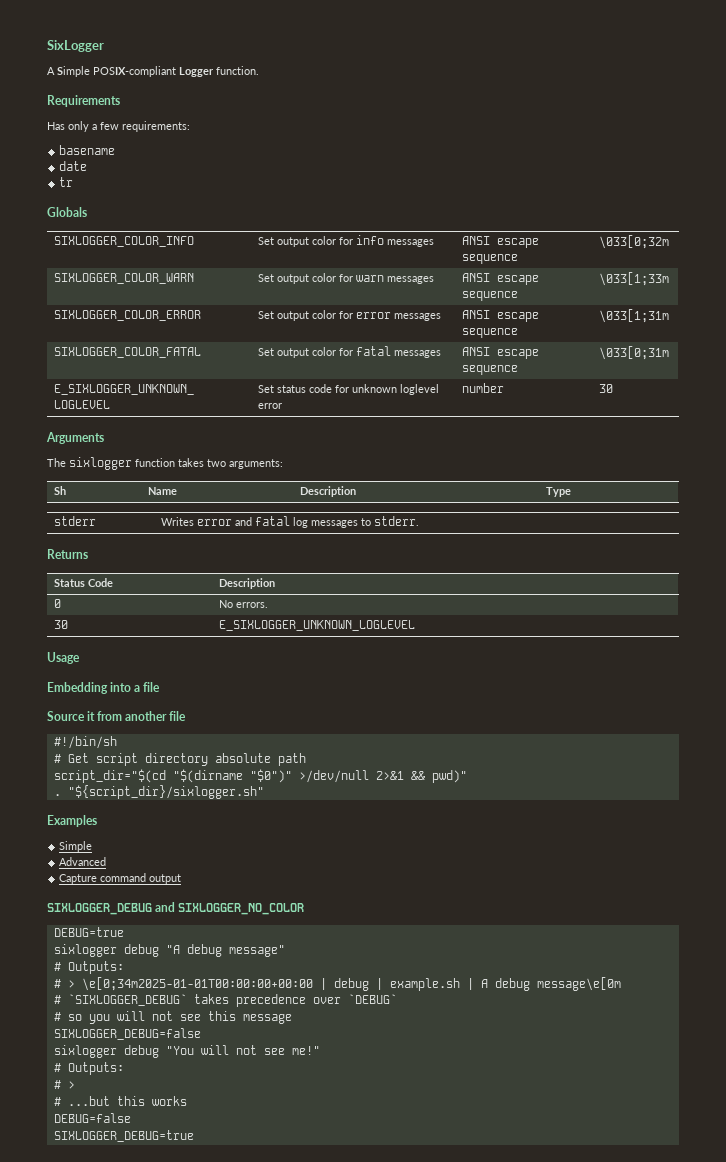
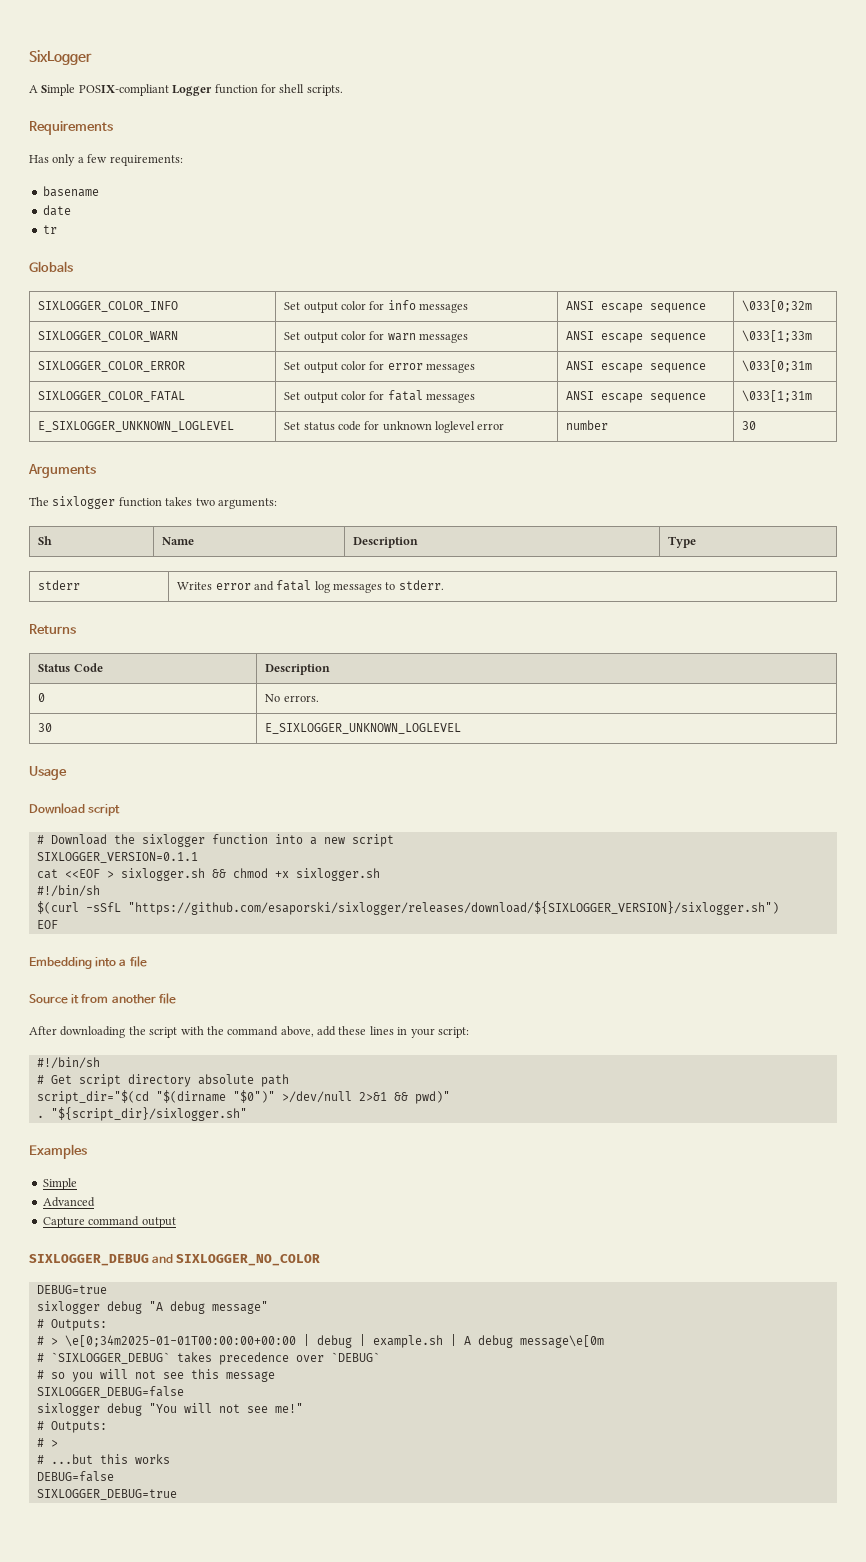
[216,66,259,75] function. -> [214,84,343,96] function for shell scripts.
[599,309,670,323] \033[1;31m -> [742,360,813,372] \033[0;31m
[599,346,670,360] \033[0;31m -> [742,390,813,402] \033[1;31m
(80, 658) none -> [29,803,121,816] [36,834,394,847] [36,852,198,863] [36,868,380,881] [36,885,100,897] [36,901,779,915] [36,920,58,929] // Download script // # Download the sixlogger function into a new script // SIXLOGGER_VERSION=0.1.1 // cat <<EOF > sixlogger.sh && chmod +x sixlogger.sh // #!/bin/sh // $(curl -sSfL "https://github.com/esaporski/sixlogger/releases/download/${SIXLOGGER_VERSION}/sixlogger.sh") // EOF
(187, 716) none -> [29,1026,469,1038] // After downloading the script with the command above, add these lines in your script:

